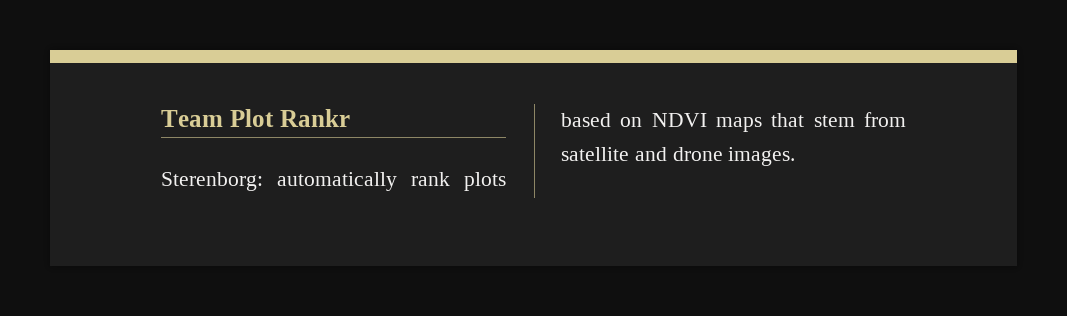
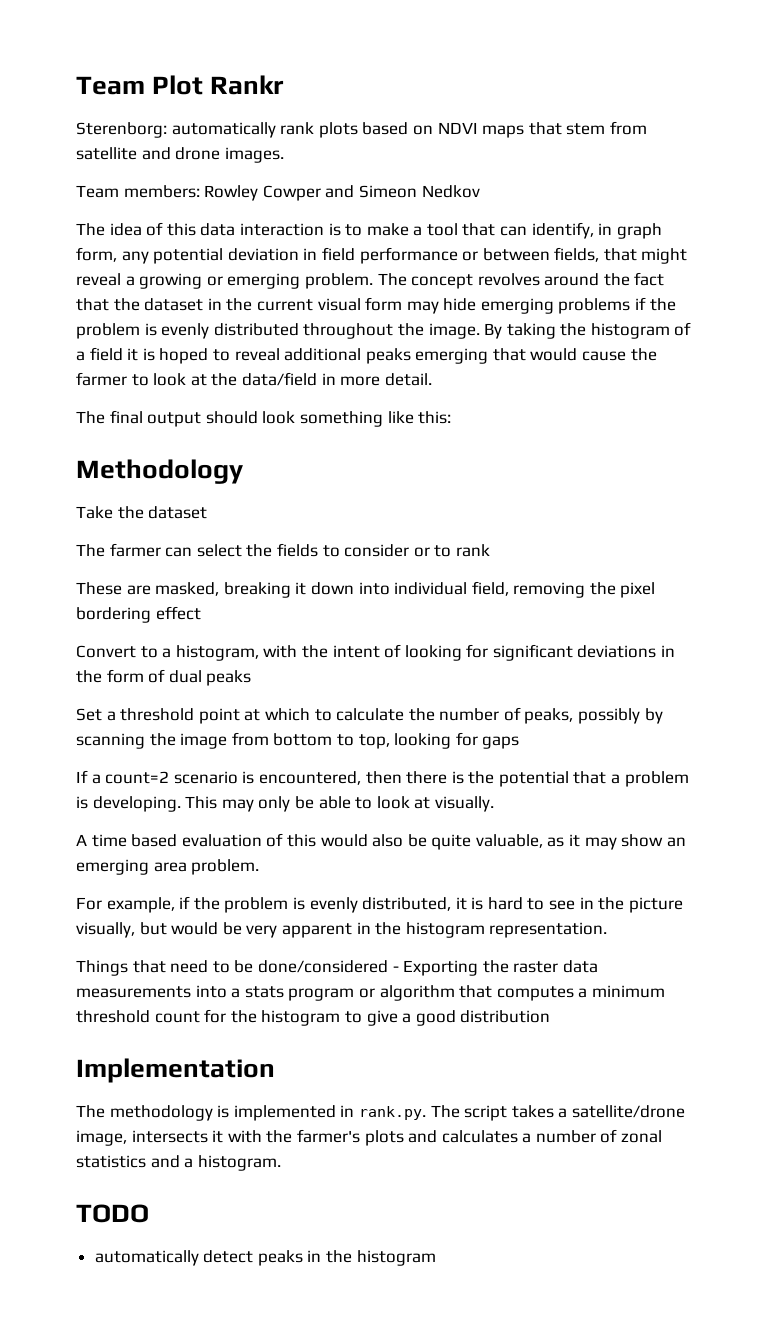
(796, 156) none -> [76,185,480,201] [76,222,662,239] [76,247,688,264] [76,272,665,289] [76,297,676,314] [76,322,692,339] [76,347,657,364] [76,372,432,386] [76,410,452,427] [76,459,243,484] [76,506,208,519] [76,543,490,557] [76,581,656,598] [76,606,201,623] [76,644,676,661] [76,669,252,686] [76,707,663,724] [76,732,520,749] [76,770,689,787] [76,796,494,812] [76,833,686,850] [76,859,260,875] [76,896,683,913] [76,922,608,938] [76,960,598,976] [76,985,665,1001] [76,1009,551,1026] [76,1058,275,1083] [76,1105,685,1121] [76,1129,663,1146] [76,1155,281,1171] [76,1204,149,1223] [94,1250,436,1266] // Team members: Rowley Cowper and Simeon Nedkov // The idea of this data interaction is to make a tool that can identify, in graph form, any potential deviation in field performance or between fields, that might reveal a growing or emerging problem. The concept revolves around the fact that the dataset in the current visual form may hide emerging problems if the problem is evenly distributed throughout the image. By taking the histogram of a field it is hoped to reveal additional peaks emerging that would cause the farmer to look at the data/field in more detail. // The final output should look something like this: // Methodology // Take the dataset // The farmer can select the fields to consider or to rank // These are masked, breaking it down into individual field, removing the pixel bordering effect // Convert to a histogram, with the intent of looking for significant deviations in the form of dual peaks // Set a threshold point at which to calculate the number of peaks, possibly by scanning the image from bottom to top, looking for gaps // If a count=2 scenario is encountered, then there is the potential that a problem is developing. This may only be able to look at visually. // A time based evaluation of this would also be quite valuable, as it may show an emerging area problem. // For example, if the problem is evenly distributed, it is hard to see in the picture visually, but would be very apparent in the histogram representation. // Things that need to be done/considered - Exporting the raster data measurements into a stats program or algorithm that computes a minimum threshold count for the histogram to give a good distribution // Implementation // The methodology is implemented in rank.py. The script takes a satellite/drone image, intersects it with the farmer's plots and calculates a number of zonal statistics and a histogram. // TODO // automatically detect peaks in the histogram

